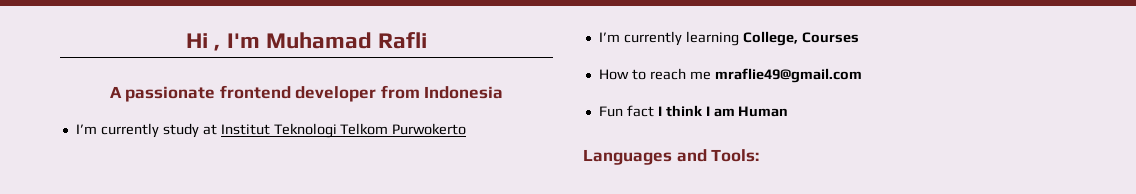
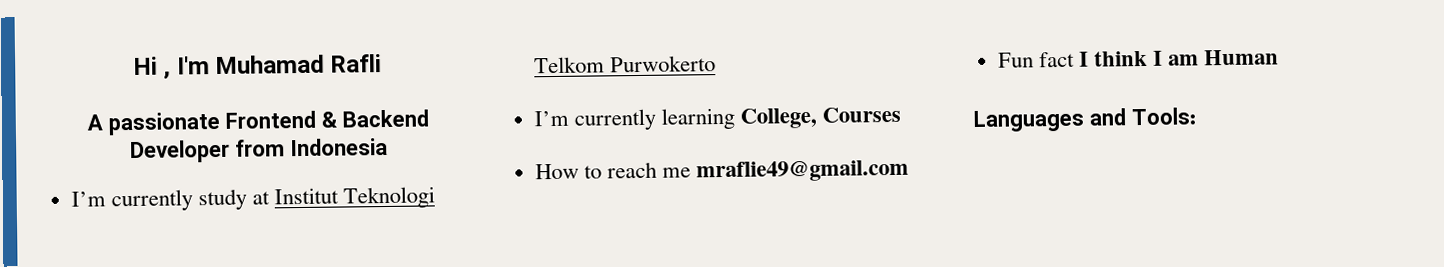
[219,85,377,102] frontend developer -> [224,109,429,129] [129,139,230,164] Frontend & Backend Developer

